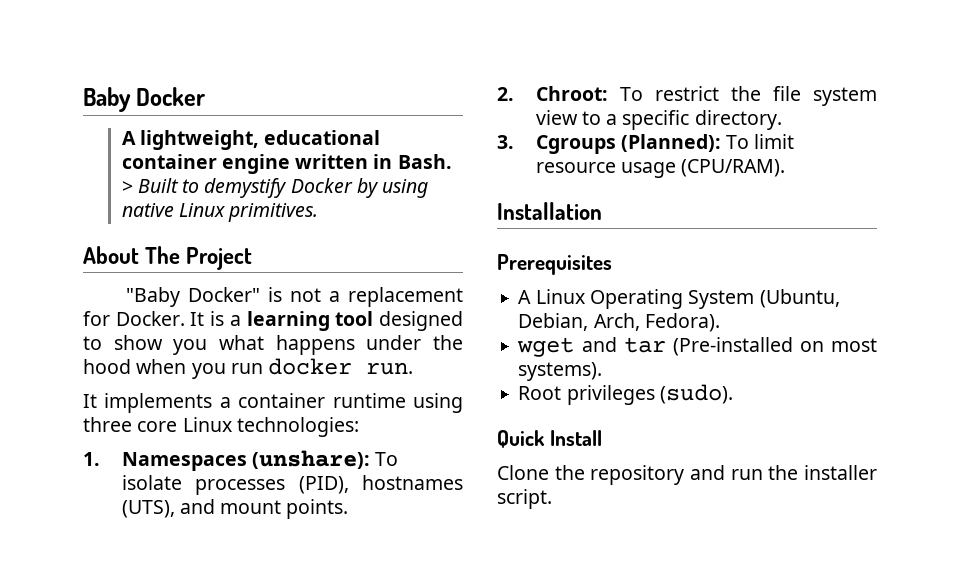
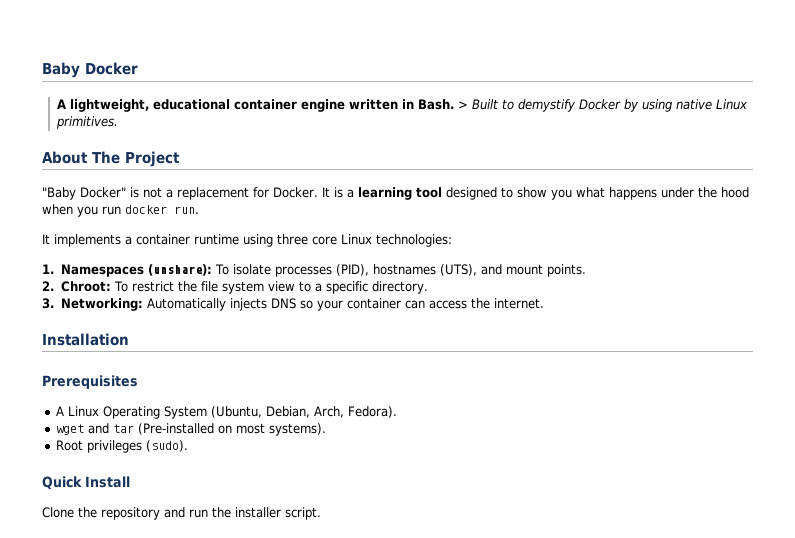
[535,134,795,154] [535,159,786,178] Cgroups (Planned): To limit resource usage (CPU/RAM). -> [60,298,544,311] Networking: Automatically injects DNS so your container can access the internet.

